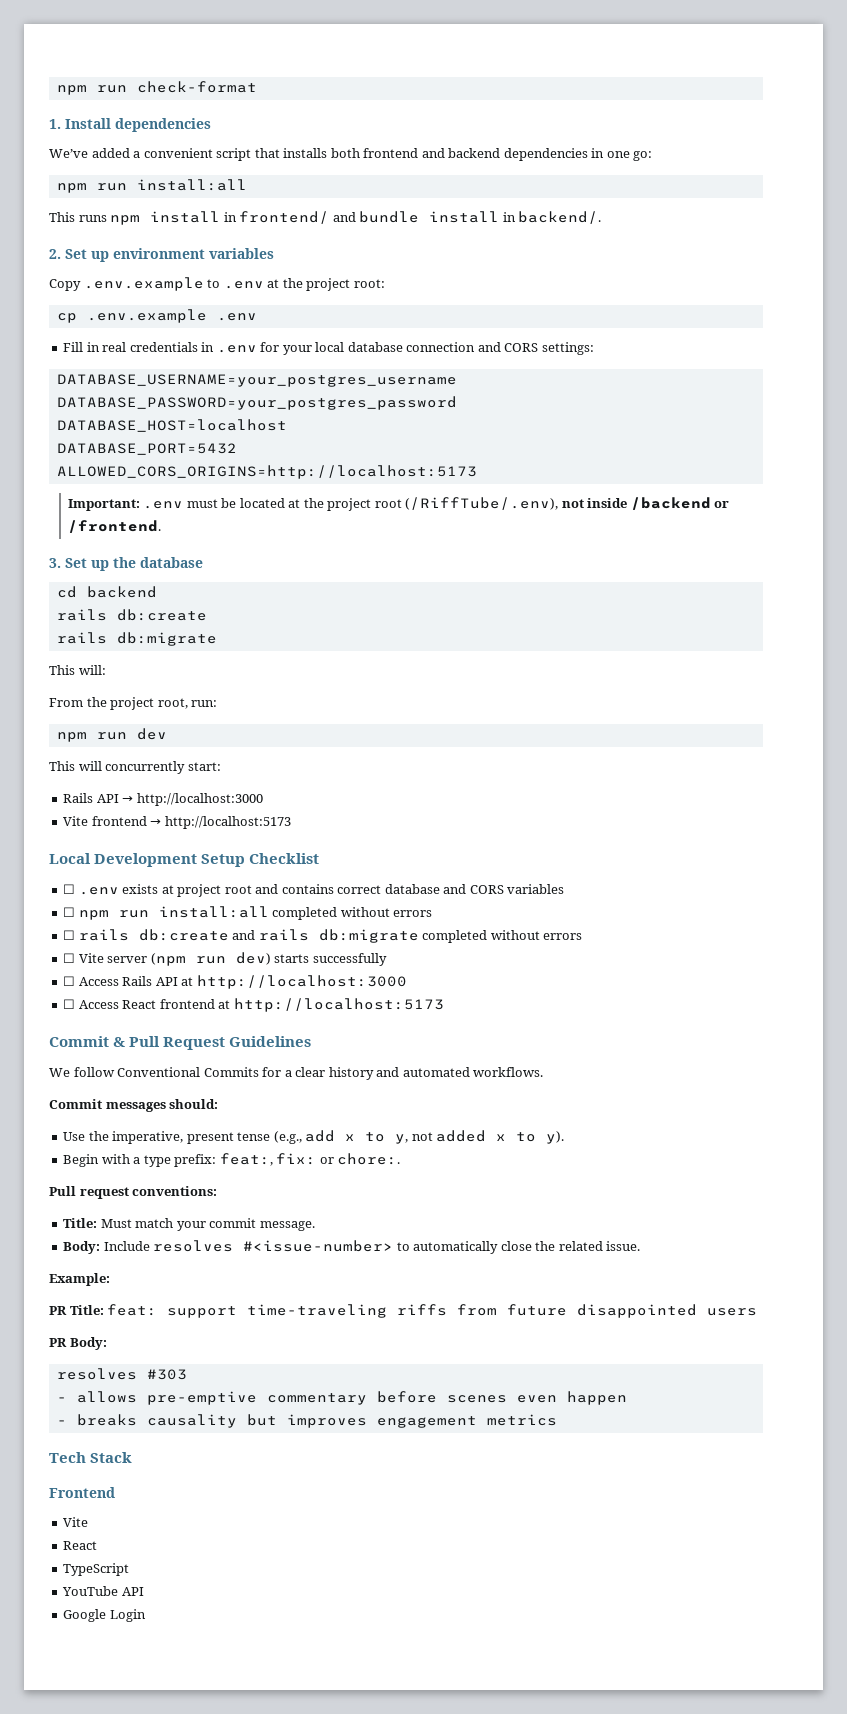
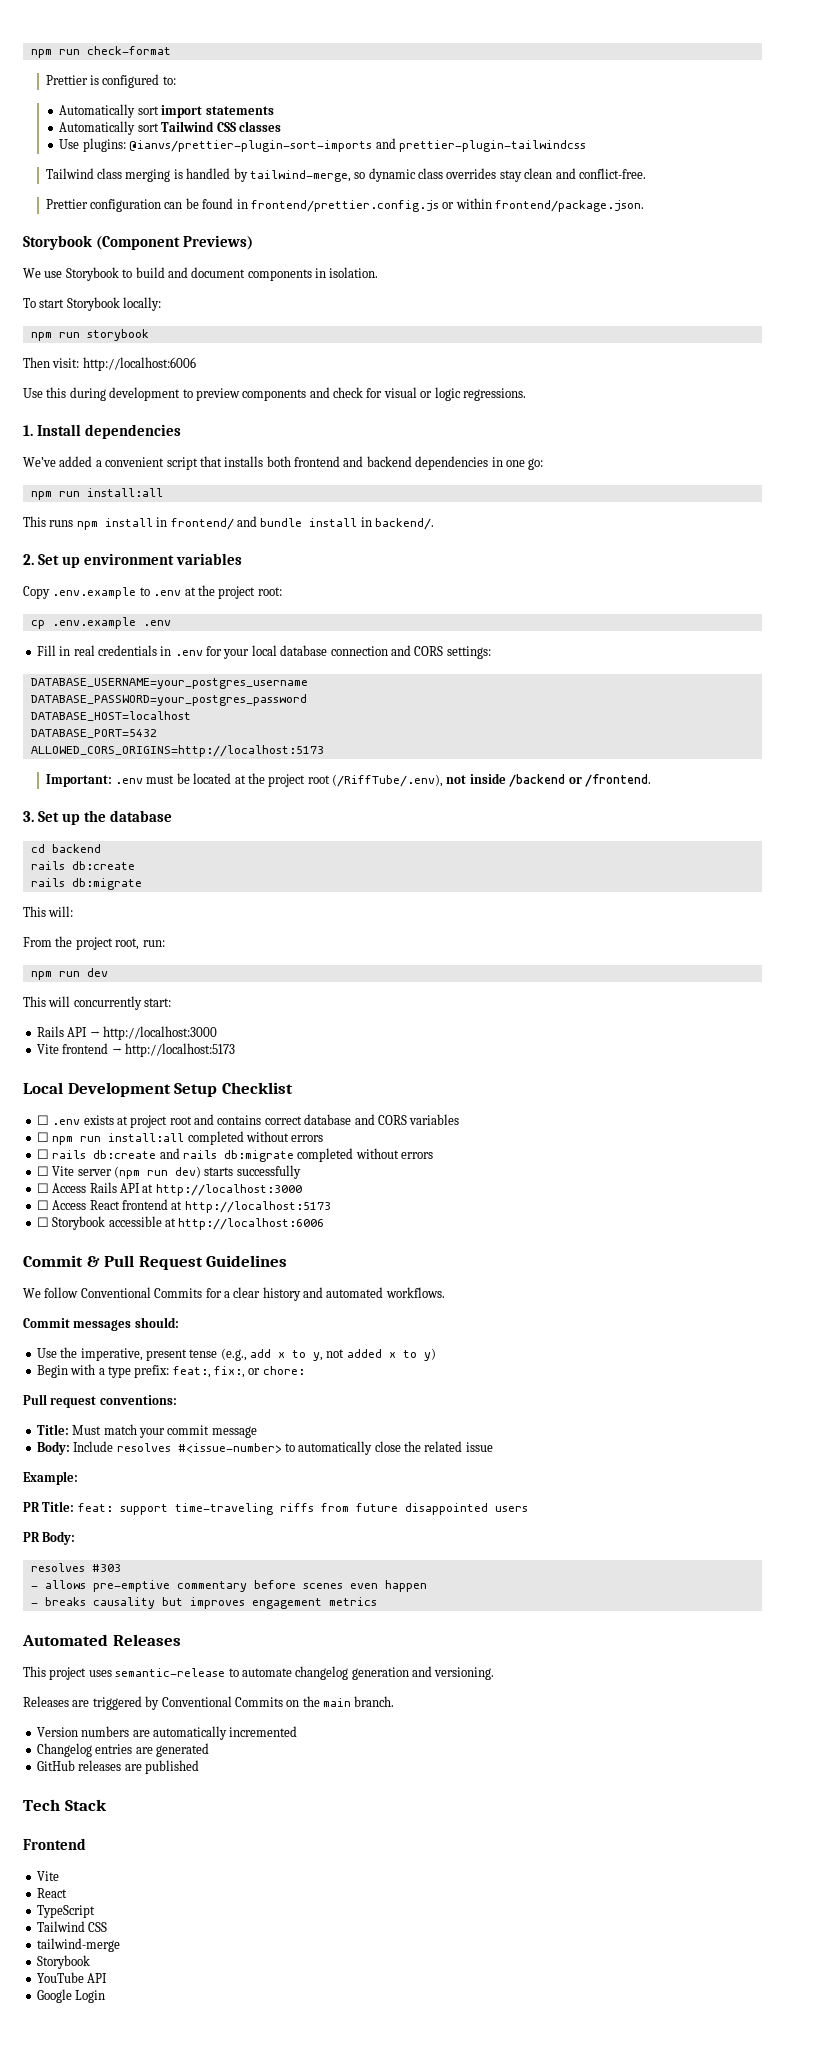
(257, 87) none -> [45,74,176,88] [59,104,274,118] [59,121,281,135] [59,138,586,152] [45,168,646,182] [45,198,644,212] [23,235,253,250] [23,267,379,281] [23,297,162,311] [30,329,149,341] [23,357,196,371] [23,387,526,401] // Prettier is configured to: // Automatically sort import statements // Automatically sort Tailwind CSS classes // Use plugins: @ianvs/prettier-plugin-sort-imports and prettier-plugin-tailwindcss // Tailwind class merging is handled by tailwind-merge, so dynamic class overrides stay clean and conflict-free. // Prettier configuration can be found in frontend/prettier.config.js or within frontend/package.json. // Storybook (Component Previews) // We use Storybook to build and document components in isolation. // To start Storybook locally: // npm run storybook // Then visit: http://localhost:6006 // Use this during development to preview components and check for visual or logic regressions.
(444, 1005) none -> [36,1216,325,1230] // ☐ Storybook accessible at http://localhost:6006
[546,1131,565,1144] y). -> [423,1348,436,1361] y)
[276,1153,401,1165] fix: or chore:. -> [214,1366,305,1378] fix:, or chore:
[259,1221,315,1231] message. -> [211,1426,257,1438] message
[606,1241,641,1251] issue. -> [465,1442,493,1452] issue
(557, 1420) none -> [22,1634,181,1646] [23,1666,495,1680] [23,1696,395,1710] [36,1726,298,1740] [36,1743,209,1757] [36,1760,199,1774] // Automated Releases // This project uses semantic-release to automate changelog generation and versioning. // Releases are triggered by Conventional Commits on the main branch. // Version numbers are automatically incremented // Changelog entries are generated // GitHub releases are published
(130, 1569) none -> [36,1921,108,1932] [36,1938,120,1952] [36,1955,90,1969] // Tailwind CSS // tailwind-merge // Storybook

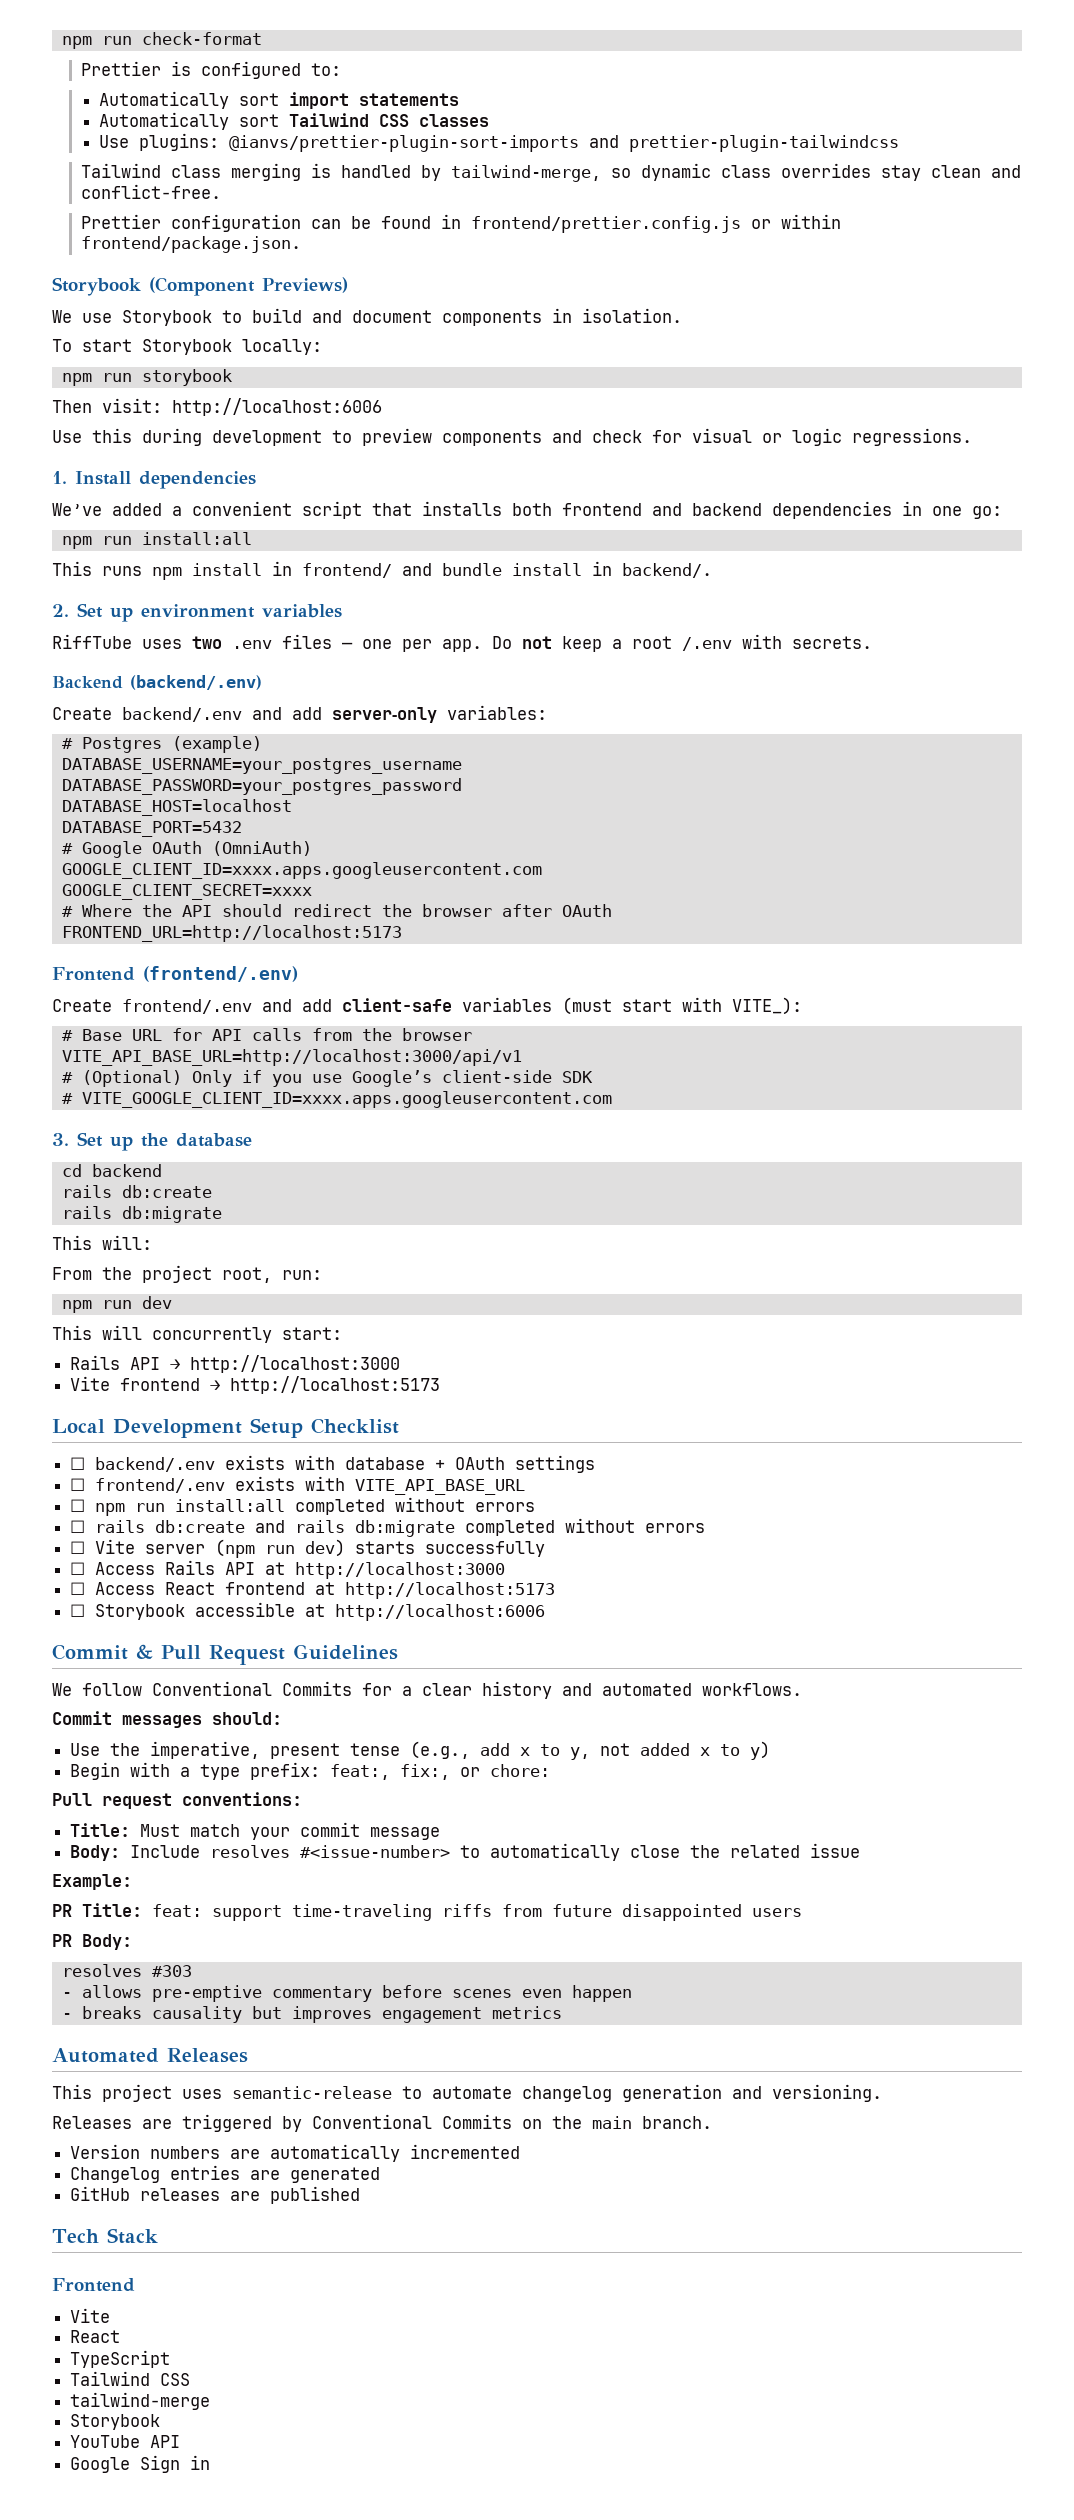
[23,585,282,599] [30,617,171,629] [36,645,491,659] [30,678,308,689] [30,694,307,706] [30,711,191,721] [30,729,157,738] [30,745,324,757] [45,773,651,787] Copy .env.example to .env at the project root: // cp .env.example .env // Fill in real credentials in .env for your local database connection and CORS settings: // DATABASE_USERNAME=your_postgres_username // DATABASE_PASSWORD=your_postgres_password // DATABASE_HOST=localhost // DATABASE_PORT=5432 // ALLOWED_CORS_ORIGINS=http://localhost:5173 // Important: .env must be located at the project root (/RiffTube/.env), not inside /backend or /frontend. -> [52,634,872,652] [52,675,262,690] [52,705,547,723] [61,736,262,753] [61,758,462,774] [61,778,462,795] [61,799,292,816] [61,821,242,837] [61,841,312,858] [61,862,542,879] [61,884,312,900] [61,904,612,917] [61,925,402,942] [52,966,298,982] [52,997,802,1015] [61,1028,472,1041] [61,1049,522,1066] [61,1070,593,1087] [61,1091,612,1108] RiffTube uses two .env files — one per app. Do not keep a root /.env with secrets. // Backend (backend/.env) // Create backend/.env and add server‑only variables: // # Postgres (example) // DATABASE_USERNAME=your_postgres_username // DATABASE_PASSWORD=your_postgres_password // DATABASE_HOST=localhost // DATABASE_PORT=5432 // # Google OAuth (OmniAuth) // GOOGLE_CLIENT_ID=xxxx.apps.googleusercontent.com // GOOGLE_CLIENT_SECRET=xxxx // # Where the API should redirect the browser after OAuth // FRONTEND_URL=http://localhost:5173 // Frontend (frontend/.env) // Create frontend/.env and add client-safe variables (must start with VITE_): // # Base URL for API calls from the browser // VITE_API_BASE_URL=http://localhost:3000/api/v1 // # (Optional) Only if you use Google’s client-side SDK // # VITE_GOOGLE_CLIENT_ID=xxxx.apps.googleusercontent.com
[52,1114,460,1128] .env exists at project root and contains correct database and CORS variables -> [95,1455,596,1473] [70,1476,526,1495] backend/.env exists with database + OAuth settings // ☐ frontend/.env exists with VITE_API_BASE_URL
[75,1990,106,2003] Login -> [140,2455,211,2473] Sign in

